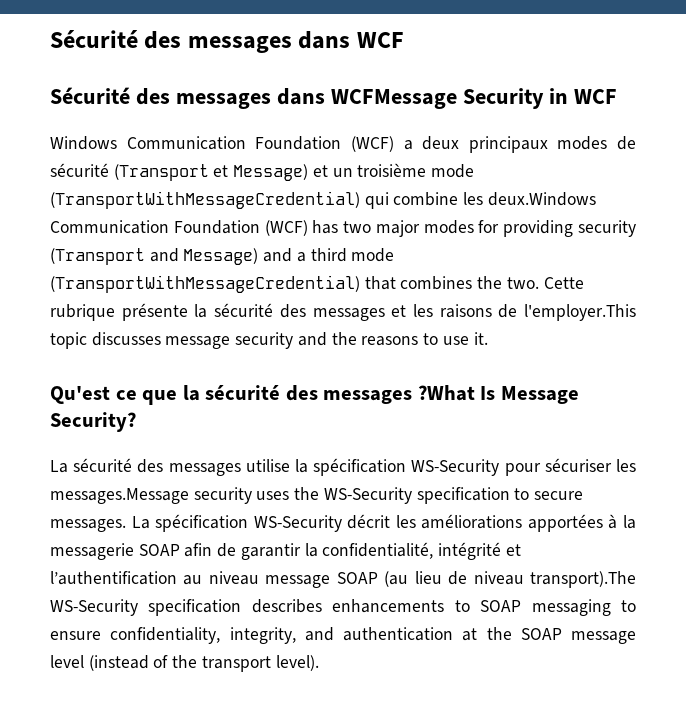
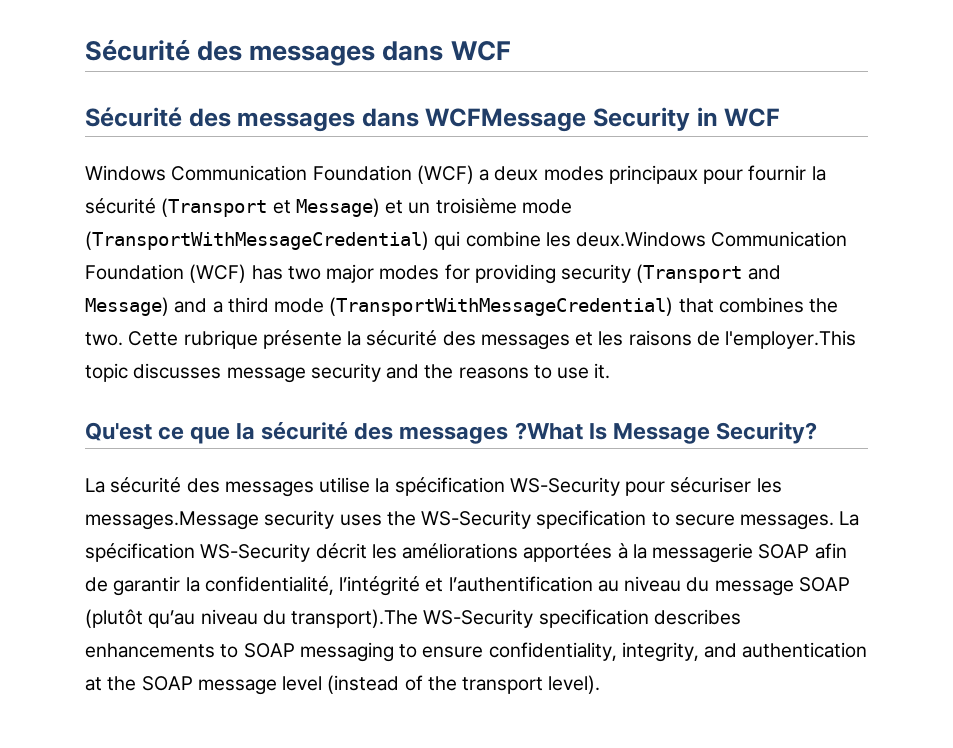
[468,136,636,153] principaux modes de -> [543,165,826,184] modes principaux pour fournir la
[438,542,502,560] intégrité -> [339,576,421,596] l’intégrité
(259, 578) none -> [686,577,710,592] du
[384,571,524,587] (au lieu de niveau -> [85,609,286,628] (plutôt qu’au niveau du

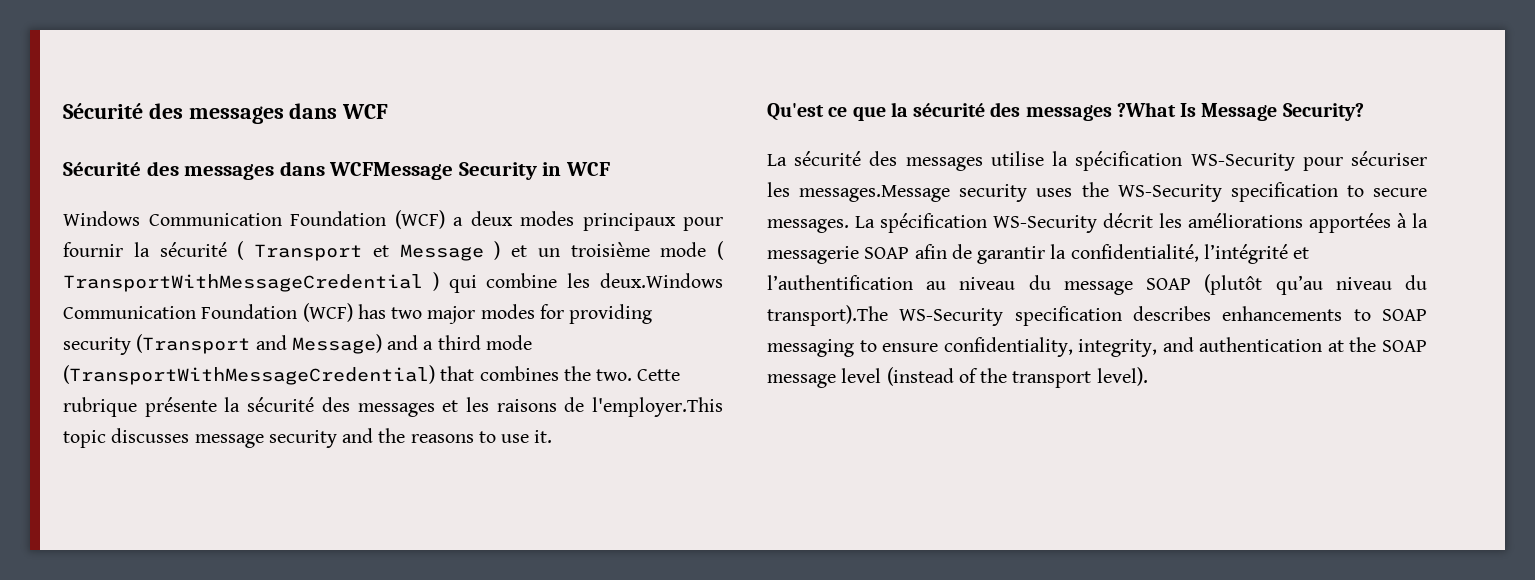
[161,198,380,217] (Transport et Message) -> [237,241,501,261] ( Transport et Message )
[85,231,429,250] (TransportWithMessageCredential) -> [717,241,724,260] [63,272,439,292] ( TransportWithMessageCredential )

